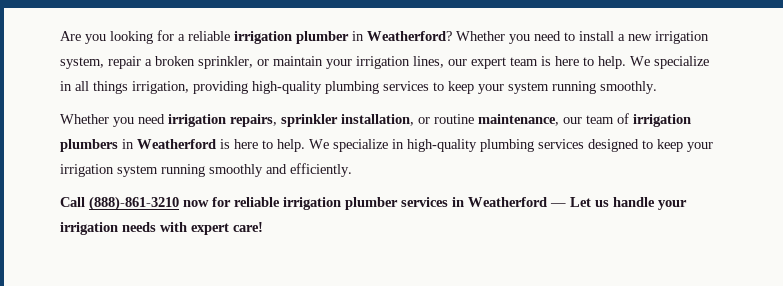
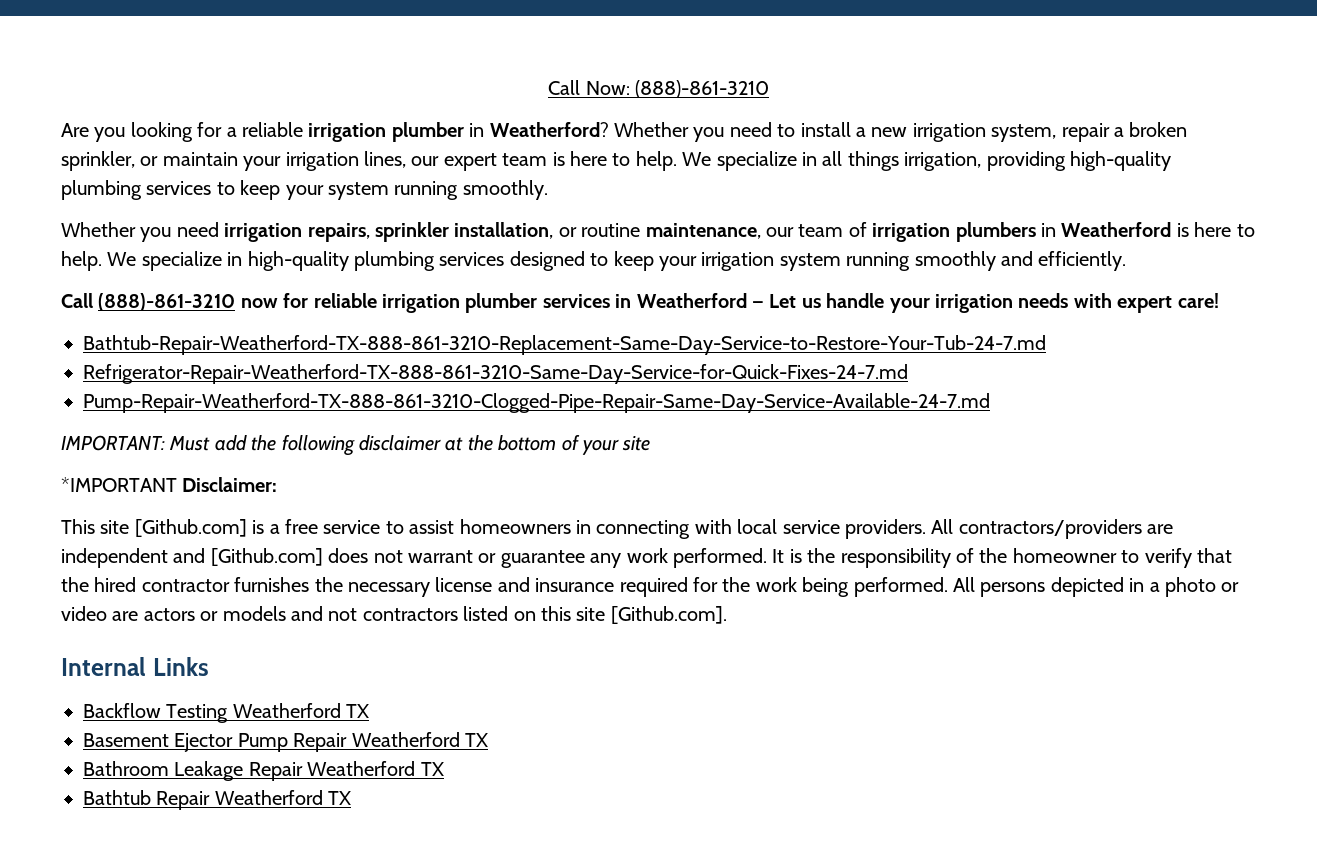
(60, 36) none -> [548,80,769,98] Call Now: (888)-861-3210 //
(263, 227) none -> [83,335,1046,355] [83,364,908,384] [83,393,990,413] [61,435,651,456] [61,477,278,492] [61,519,1174,539] [61,548,1232,568] [61,577,1240,597] [61,606,727,624] [61,657,209,676] [83,703,370,723] [83,732,488,752] [83,761,444,781] [83,790,352,810] // Bathtub-Repair-Weatherford-TX-888-861-3210-Replacement-Same-Day-Service-to-Restore-Your-Tub-24-7.md // Refrigerator-Repair-Weatherford-TX-888-861-3210-Same-Day-Service-for-Quick-Fixes-24-7.md // Pump-Repair-Weatherford-TX-888-861-3210-Clogged-Pipe-Repair-Same-Day-Service-Available-24-7.md // IMPORTANT: Must add the following disclaimer at the bottom of your site // *IMPORTANT Disclaimer: // This site [Github.com] is a free service to assist homeowners in connecting with local service providers. All contractors/providers are independent and [Github.com] does not warrant or guarantee any work performed. It is the responsibility of the homeowner to verify that the hired contractor furnishes the necessary license and insurance required for the work being performed. All persons depicted in a photo or video are actors or models and not contractors listed on this site [Github.com]. // Internal Links // Backflow Testing Weatherford TX // Basement Ejector Pump Repair Weatherford TX // Bathroom Leakage Repair Weatherford TX // Bathtub Repair Weatherford TX

